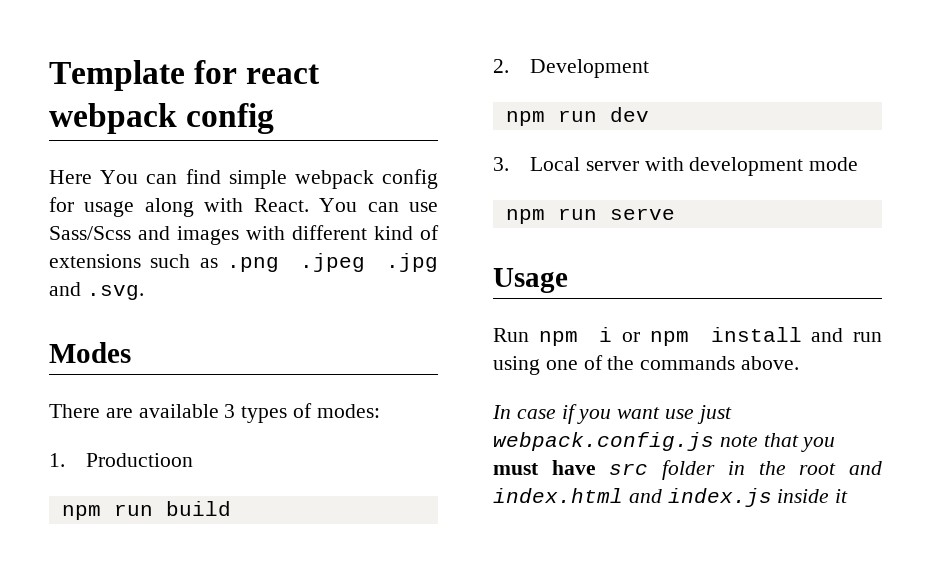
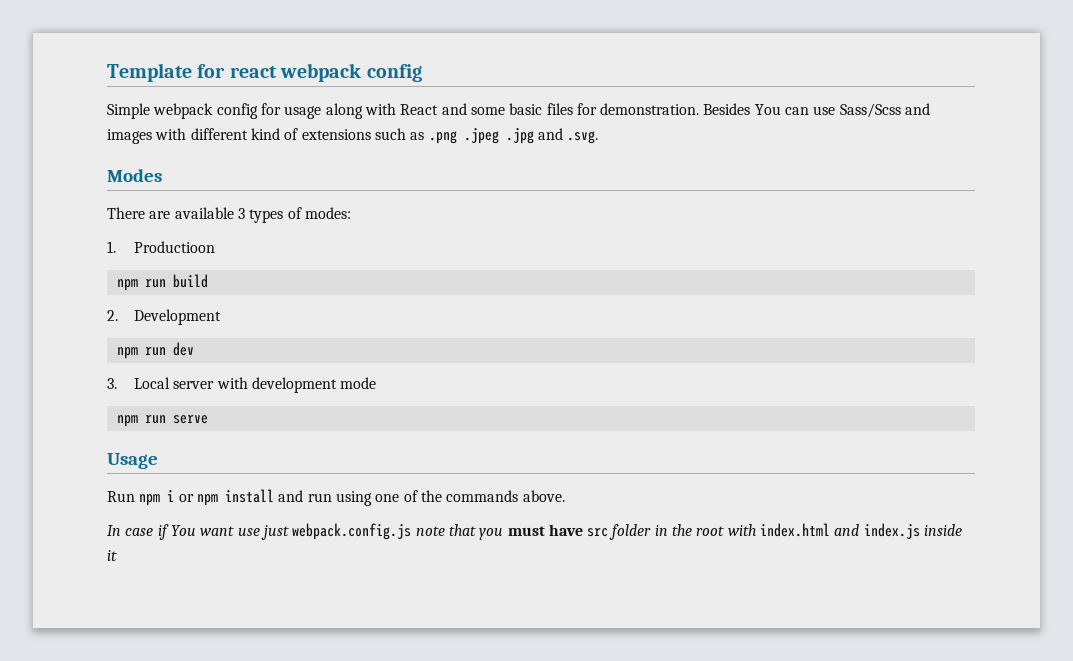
[49,169,287,189] Here You can find simple -> [107,103,150,119] Simple
[253,198,309,212] React. -> [400,103,751,115] React and some basic files for demonstration. Besides
[577,409,612,424] you -> [170,525,196,536] You
[849,461,882,475] and -> [727,524,756,536] with

